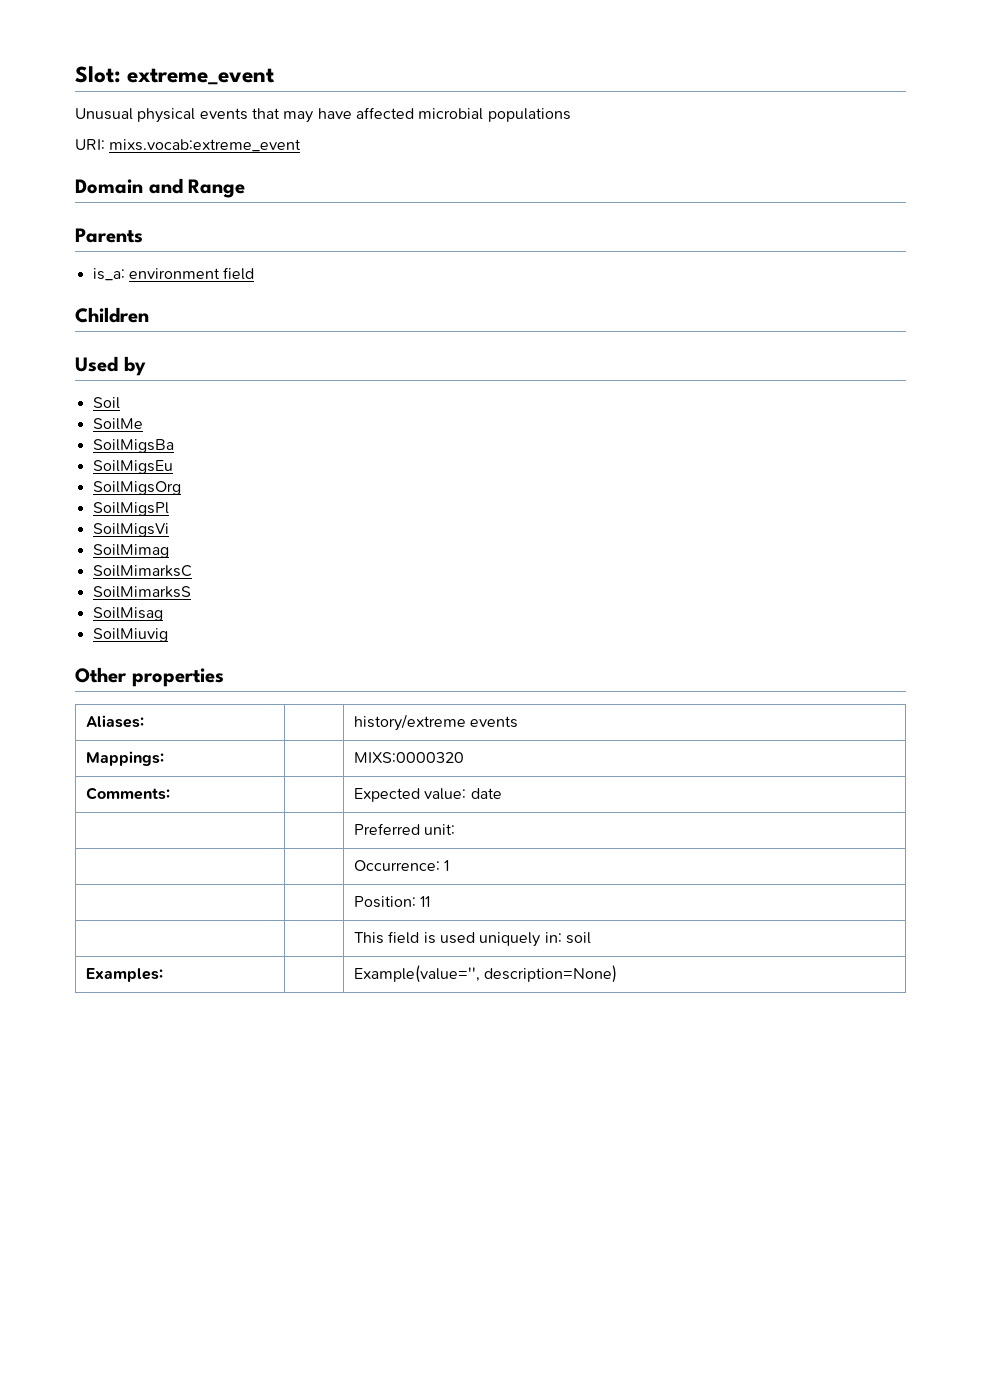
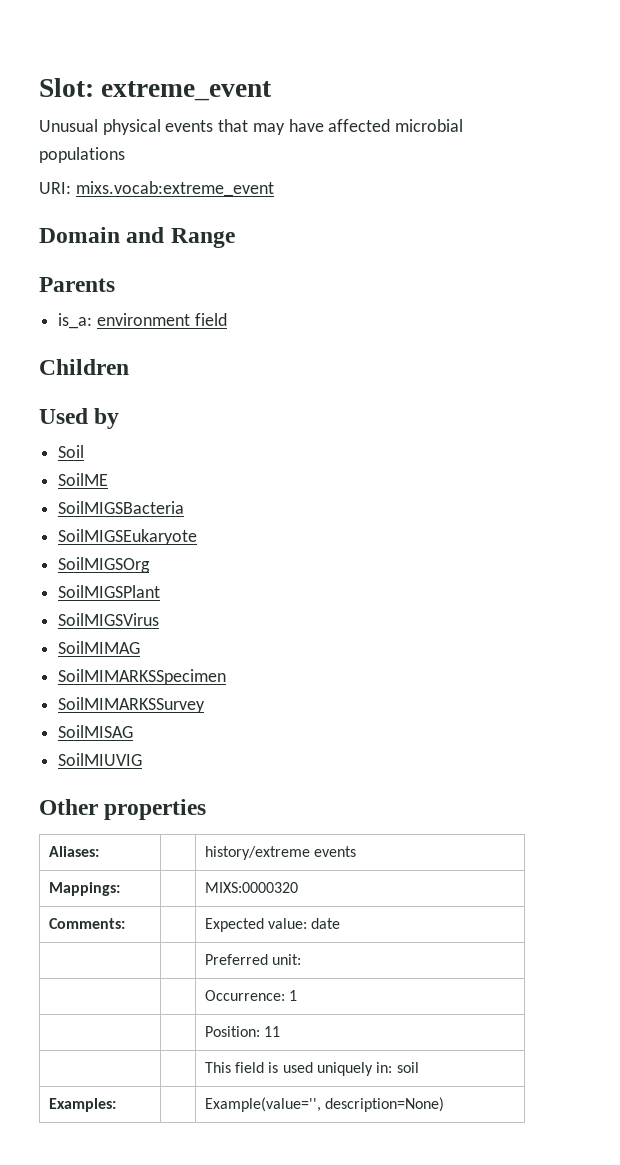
[92,418,143,430] [92,439,174,453] [92,460,173,474] [92,481,181,495] [92,502,169,516] [92,523,169,537] [92,544,169,558] [92,565,192,577] [92,586,191,598] [92,607,163,621] [92,628,168,642] SoilMe // SoilMigsBa // SoilMigsEu // SoilMigsOrg // SoilMigsPl // SoilMigsVi // SoilMimag // SoilMimarksC // SoilMimarksS // SoilMisag // SoilMiuvig -> [58,473,109,486] [58,501,185,514] [58,529,198,545] [58,557,151,573] [58,585,161,598] [58,613,160,626] [58,641,141,654] [58,669,227,685] [58,697,206,713] [58,725,134,738] [58,753,143,766] SoilME // SoilMIGSBacteria // SoilMIGSEukaryote // SoilMIGSOrg // SoilMIGSPlant // SoilMIGSVirus // SoilMIMAG // SoilMIMARKSSpecimen // SoilMIMARKSSurvey // SoilMISAG // SoilMIUVIG

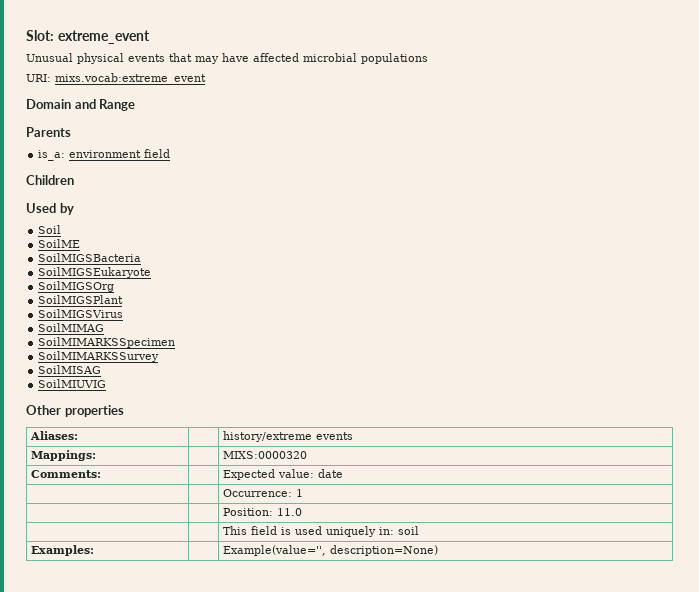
[204,954,302,965] // | | Preferred unit: -> (343, 473) none
[264,1026,281,1037] 11 -> [276,508,302,516] 11.0

